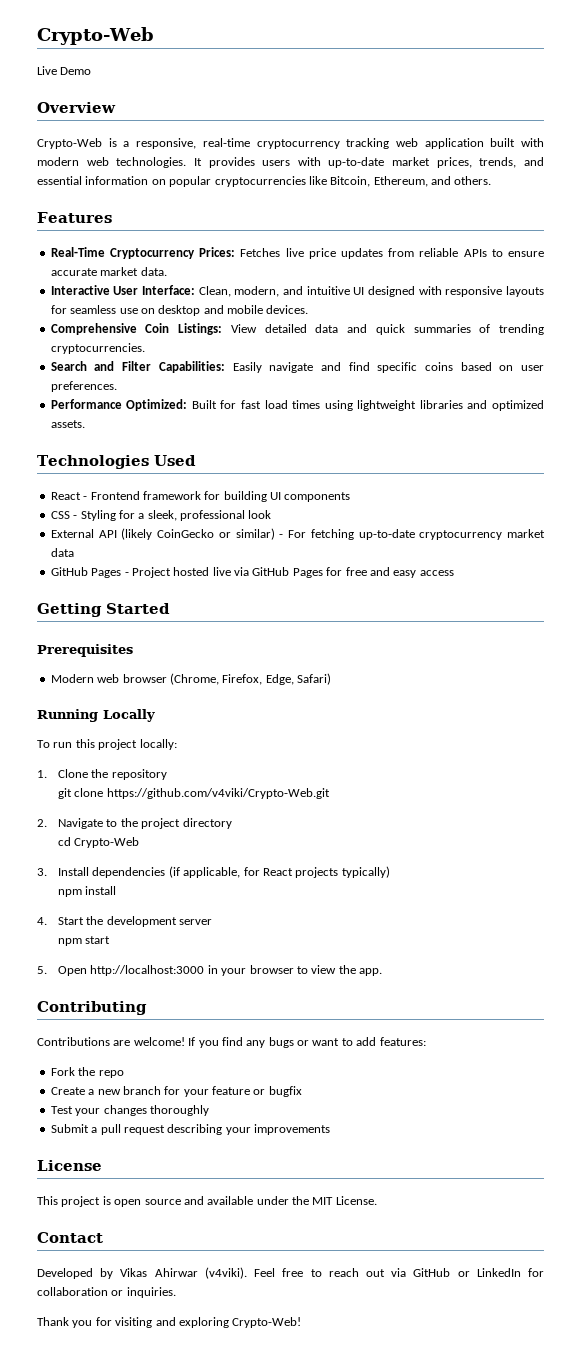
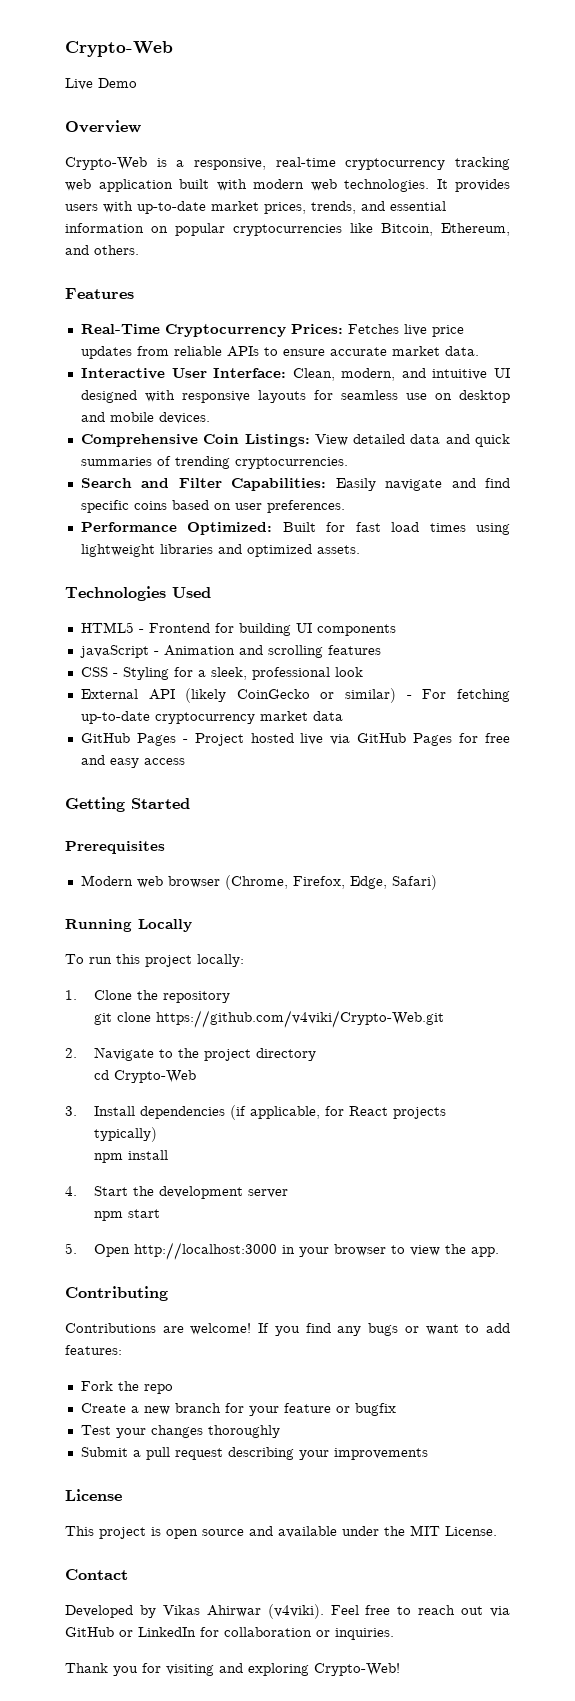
[50,492,81,500] React -> [80,622,134,633] HTML5
[142,491,201,500] framework -> (210, 628) none
(351, 497) none -> [79,645,381,658] // javaScript - Animation and scrolling features

